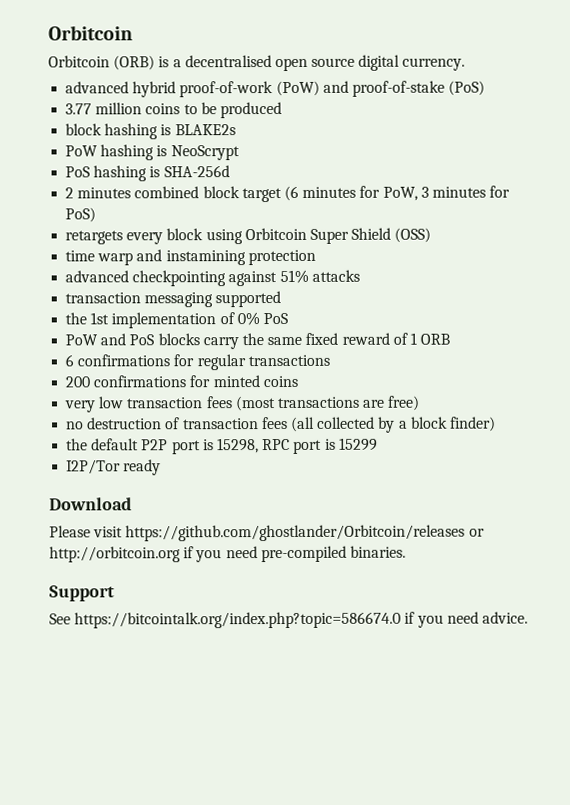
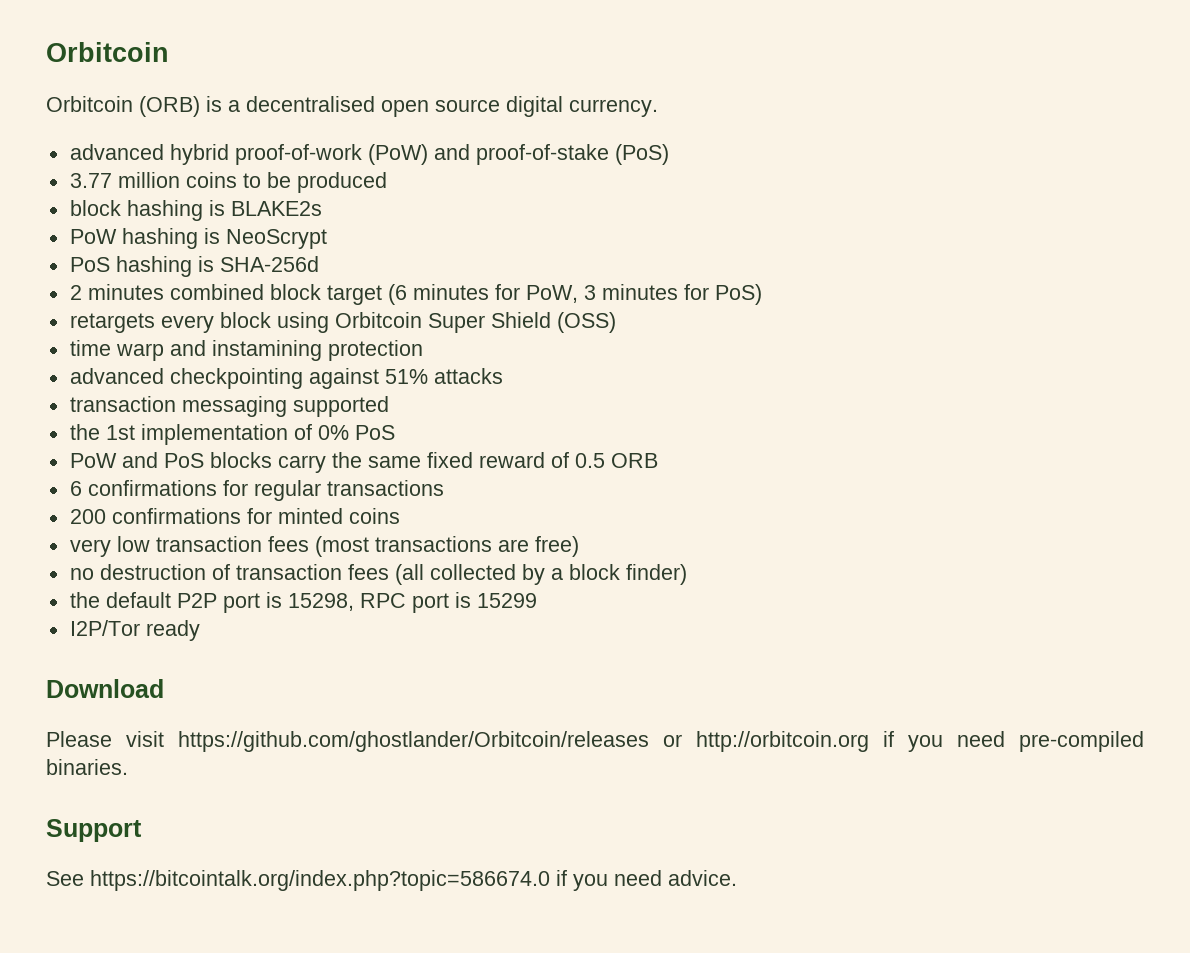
[409,332,417,345] 1 -> [574,453,605,468] 0.5

